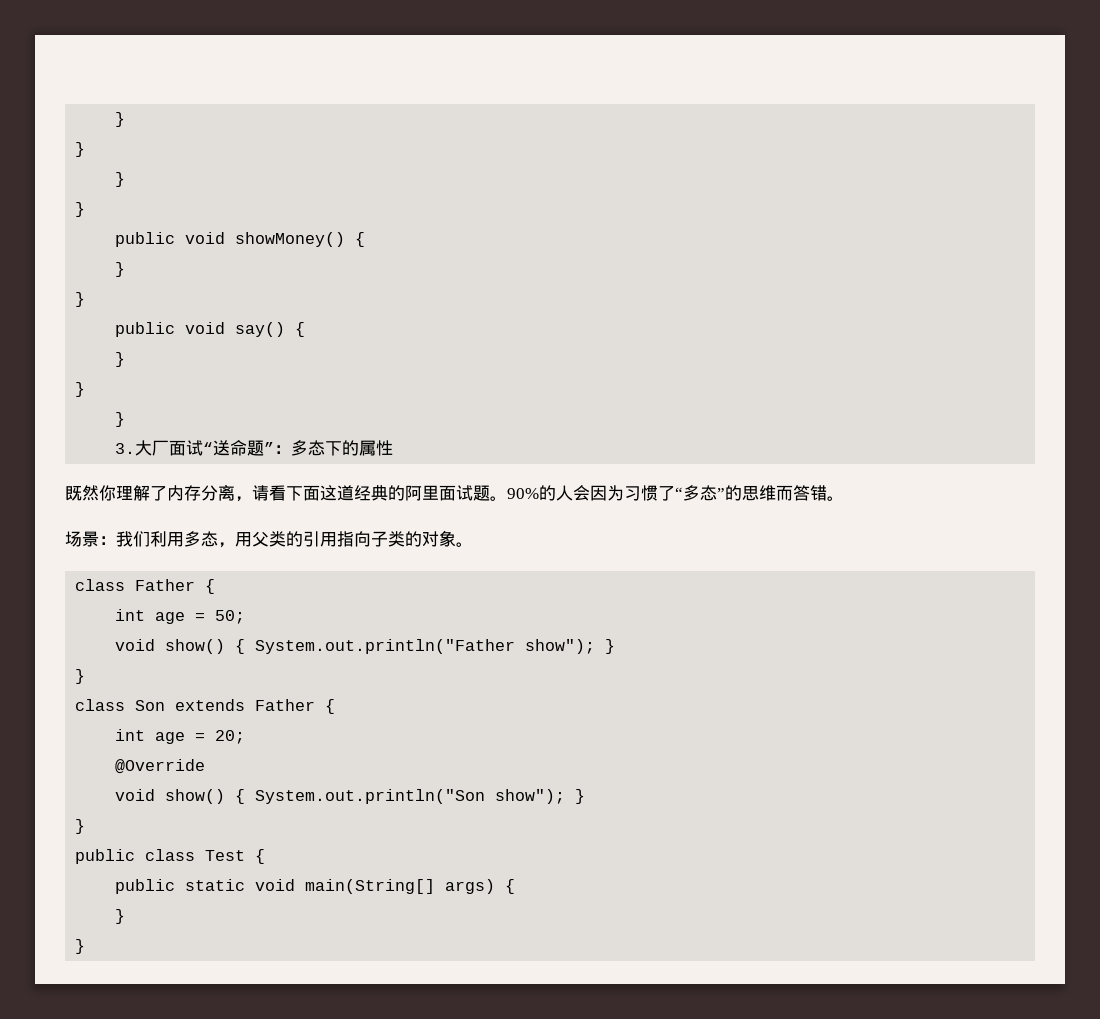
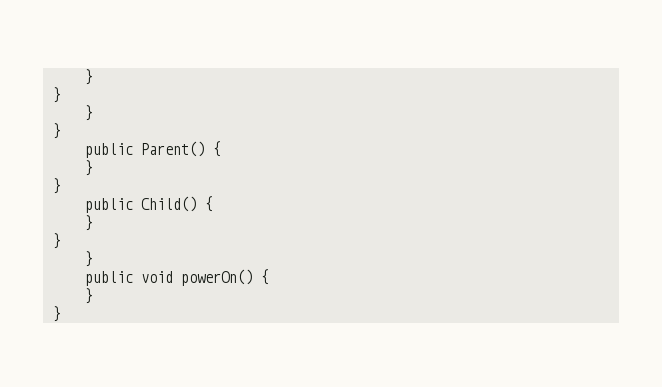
[185,232,346,247] void showMoney() -> [140,141,205,157] Parent()
[185,322,286,337] void say() -> [140,196,197,212] Child()
[115,440,394,456] [65,485,844,502] [65,530,473,548] [75,579,216,594] [115,609,246,624] [115,639,616,654] [75,669,86,684] [75,699,336,714] [115,729,246,744] [115,759,206,774] [115,789,586,804] [75,819,86,834] [75,849,266,864] [115,879,496,894] 3.大厂面试“送命题”：多态下的属性 // 既然你理解了内存分离，请看下面这道经典的阿里面试题。90%的人会因为习惯了“多态”的思维而答错。 // 场景：我们利用多态，用父类的引用指向子类的对象。 // class Father { // int age = 50; // void show() { System.out.println("Father show"); } // } // class Son extends Father { // int age = 20; // @Override // void show() { System.out.println("Son show"); } // } // public class Test { // public static void main(String[] args) -> [84,269,253,286] public void powerOn()

